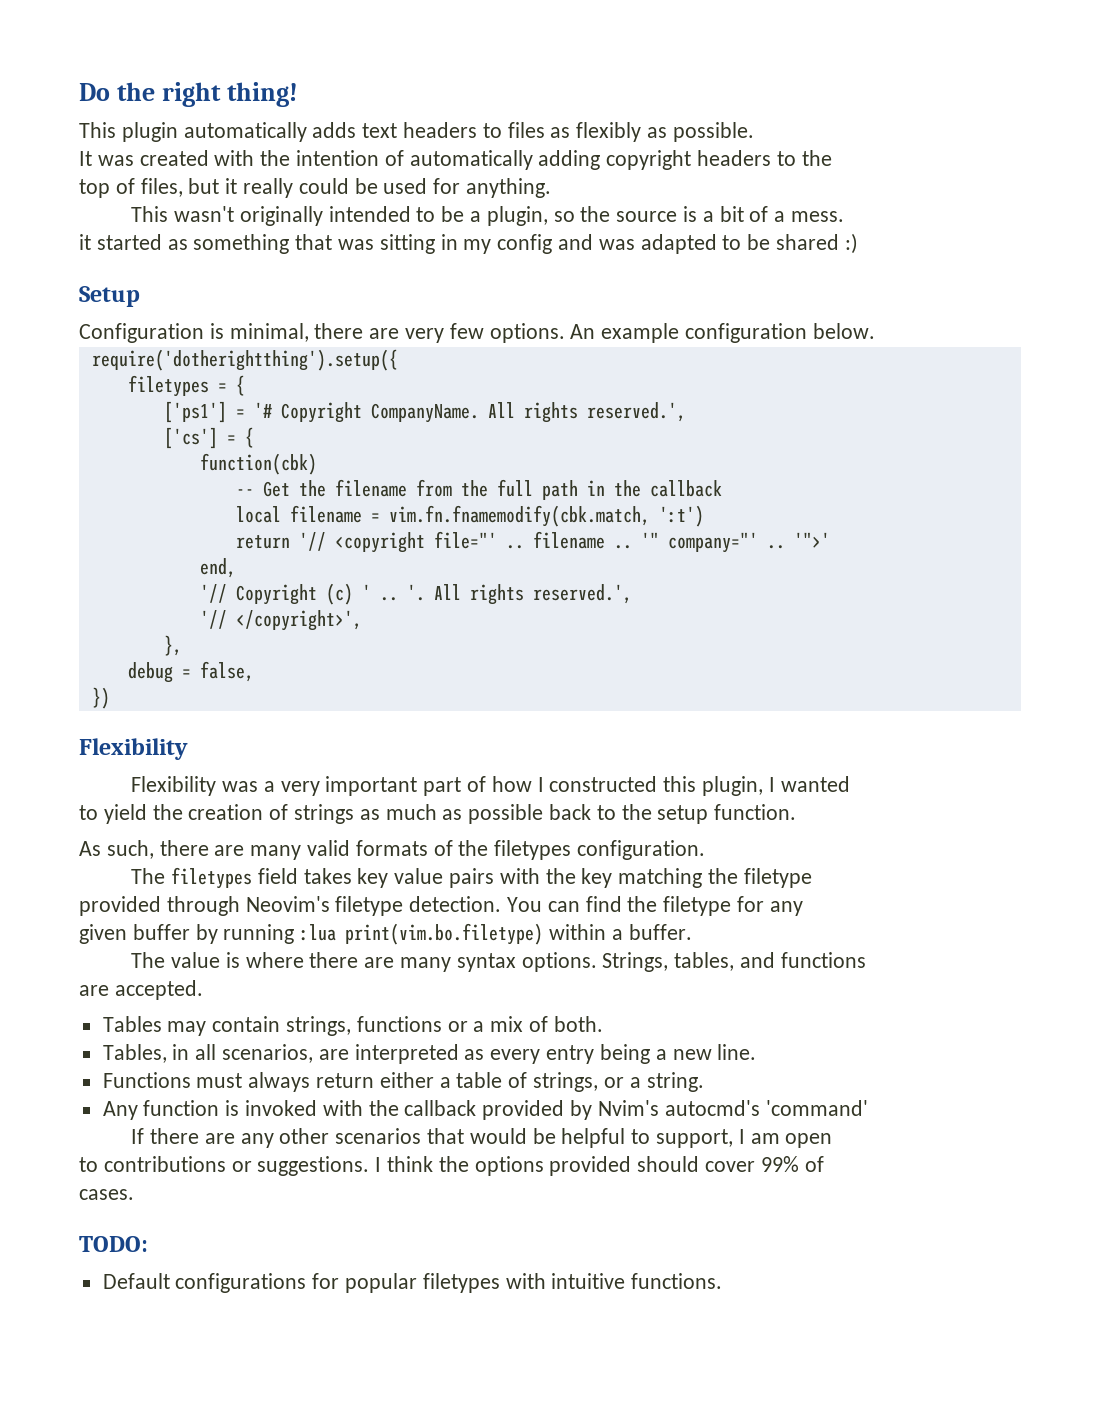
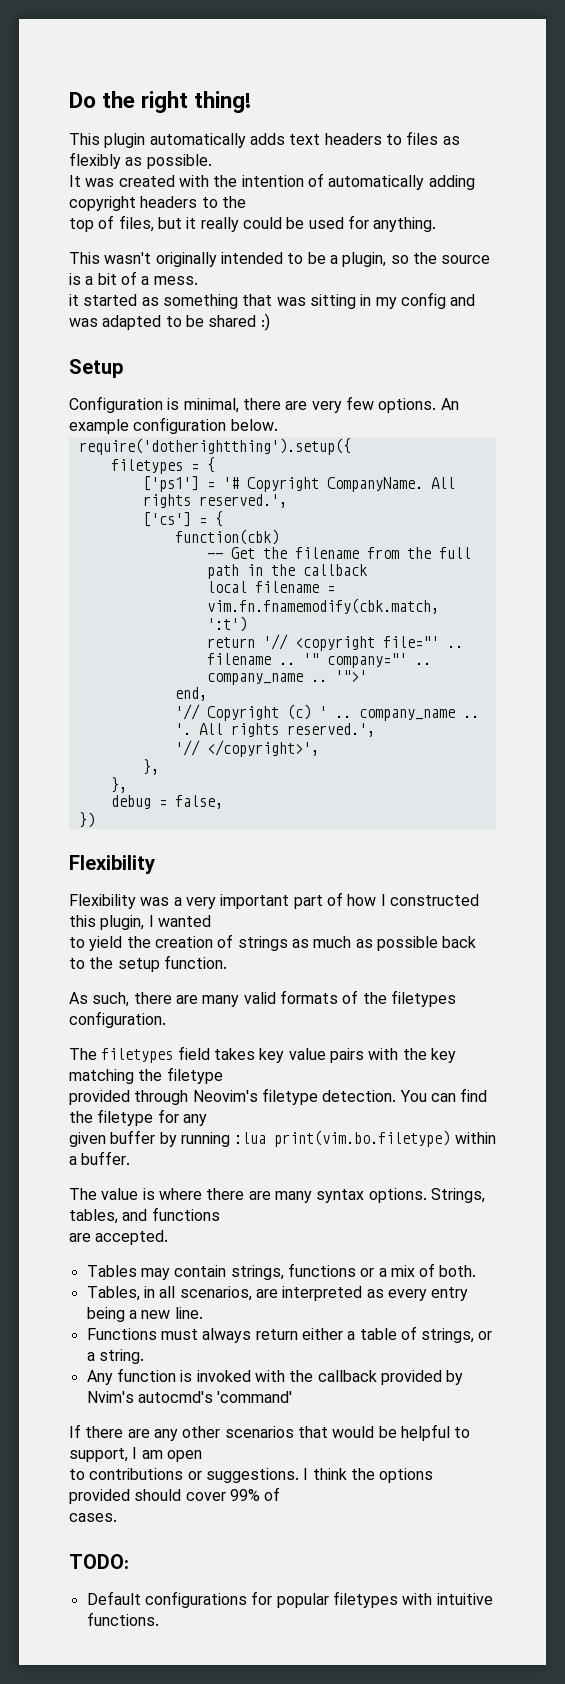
(785, 547) none -> [206,673,327,685] company_name ..
(398, 599) none -> [358,709,479,721] company_name ..
(182, 645) none -> [110,777,127,793] // },

